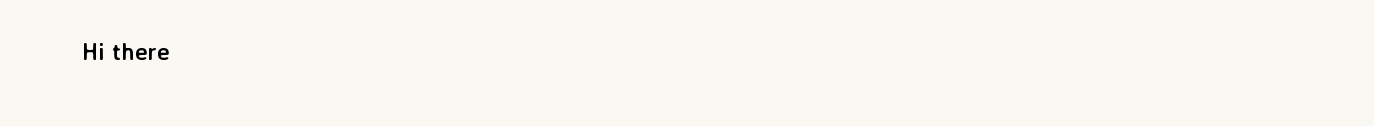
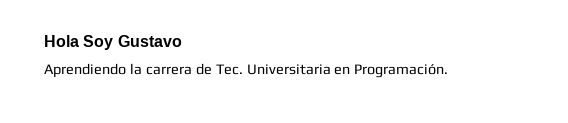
[82,43,170,60] Hi there -> [44,35,182,50] [44,63,449,78] Hola Soy Gustavo // Aprendiendo la carrera de Tec. Universitaria en Programación.

